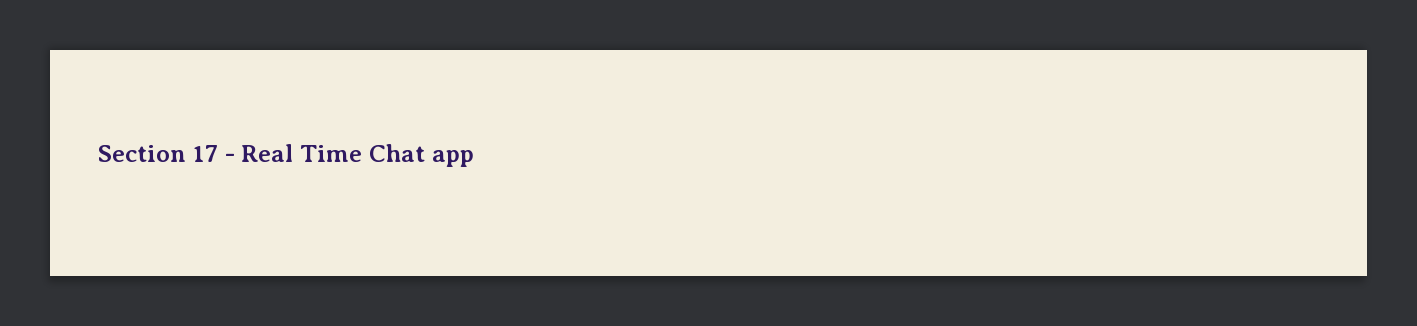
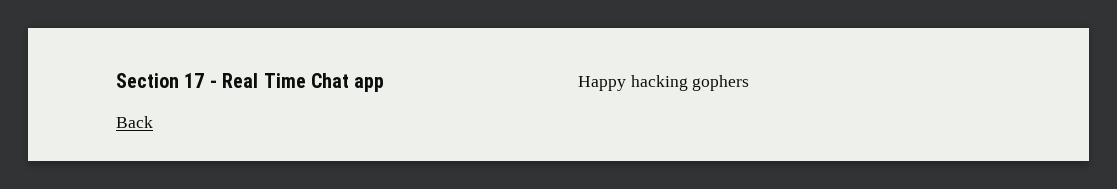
(474, 158) none -> [116,116,153,128] [578,75,750,91] // Back // Happy hacking gophers

